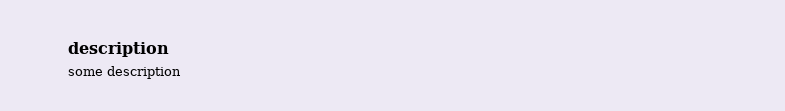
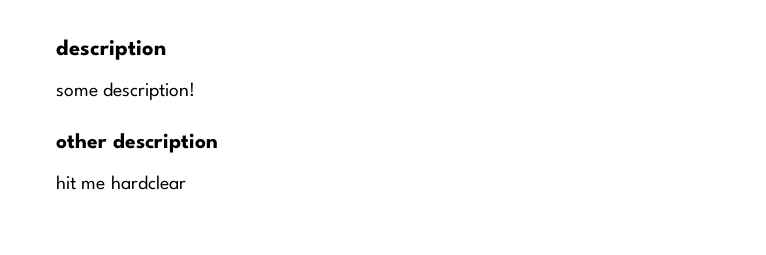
[107,66,181,79] description -> [103,82,196,101] [56,133,218,153] [56,175,186,190] description! // other description // hit me hardclear

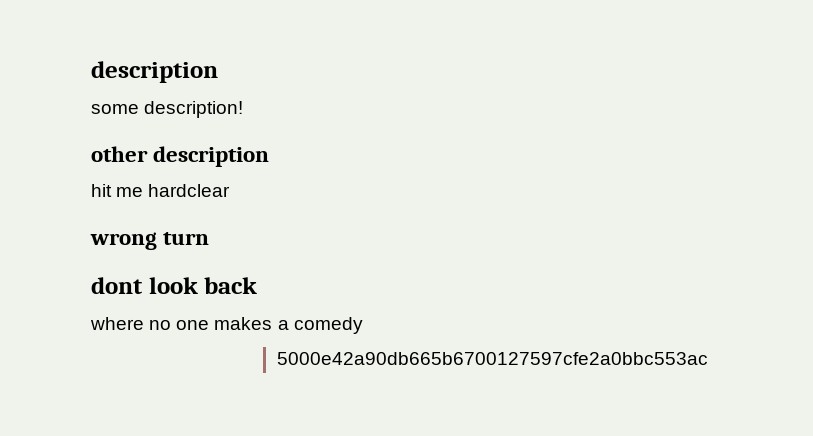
(186, 182) none -> [90,232,210,250] [91,277,258,294] [90,317,363,334] [276,352,708,365] // wrong turn // dont look back // where no one makes a comedy // 5000e42a90db665b6700127597cfe2a0bbc553ac

